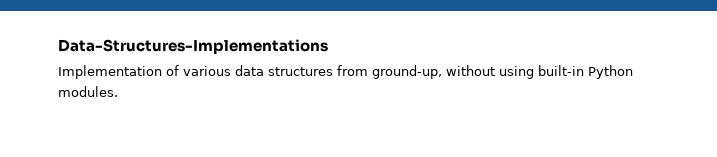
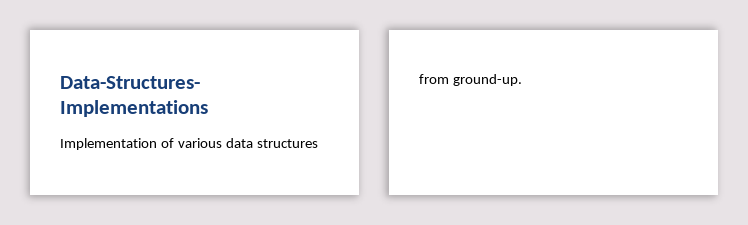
[372,65,633,79] [58,86,118,97] ground-up, without using built-in Python modules. -> [452,74,522,86] ground-up.

